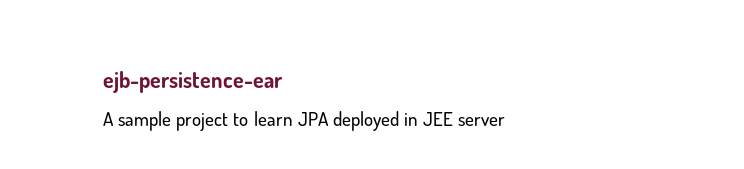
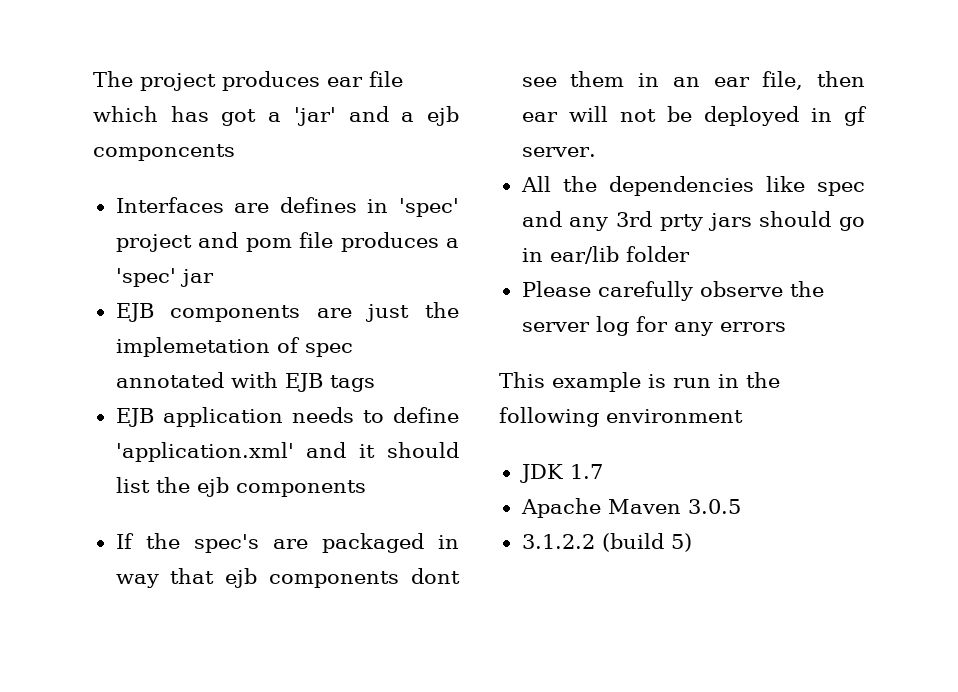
[103,71,283,93] [103,111,506,131] ejb-persistence-ear // A sample project to learn JPA deployed in JEE server -> [93,71,403,91] [93,106,460,126] [93,144,235,161] [115,197,460,217] [115,232,459,252] [115,268,214,287] [115,302,459,322] [115,337,353,357] [115,372,375,392] [115,407,459,427] [115,442,459,462] [115,477,366,497] [115,533,459,553] [115,568,460,588] [521,71,865,90] [521,106,867,126] [521,147,596,157] [520,176,865,196] [521,211,865,231] [521,246,690,264] [521,281,824,301] [521,316,786,336] [499,372,780,392] [499,407,743,427] [519,464,603,483] [520,498,741,518] [521,533,692,552] The project produces ear file which has got a 'jar' and a ejb componcents // Interfaces are defines in 'spec' project and pom file produces a 'spec' jar // EJB components are just the implemetation of spec annotated with EJB tags // EJB application needs to define 'application.xml' and it should list the ejb components // If the spec's are packaged in way that ejb components dont see them in an ear file, then ear will not be deployed in gf server. // All the dependencies like spec and any 3rd prty jars should go in ear/lib folder // Please carefully observe the server log for any errors // This example is run in the following environment // JDK 1.7 // Apache Maven 3.0.5 // 3.1.2.2 (build 5)

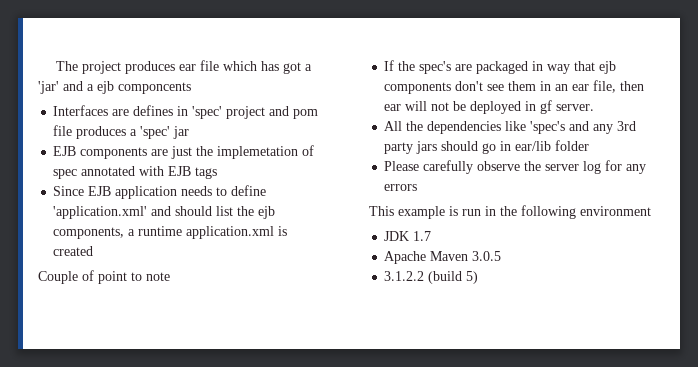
(375, 383) none -> [53,186,85,196] Since
[359,444,376,458] it -> (172, 211) none
[235,480,366,497] components -> [53,226,288,239] [53,246,94,256] [38,270,170,284] components, a runtime application.xml is created // Couple of point to note
[411,568,460,584] dont -> [455,81,484,91] don't
[817,182,865,196] spec -> [530,121,566,134] 'spec's
[659,214,703,231] prty -> [384,142,414,154] party

